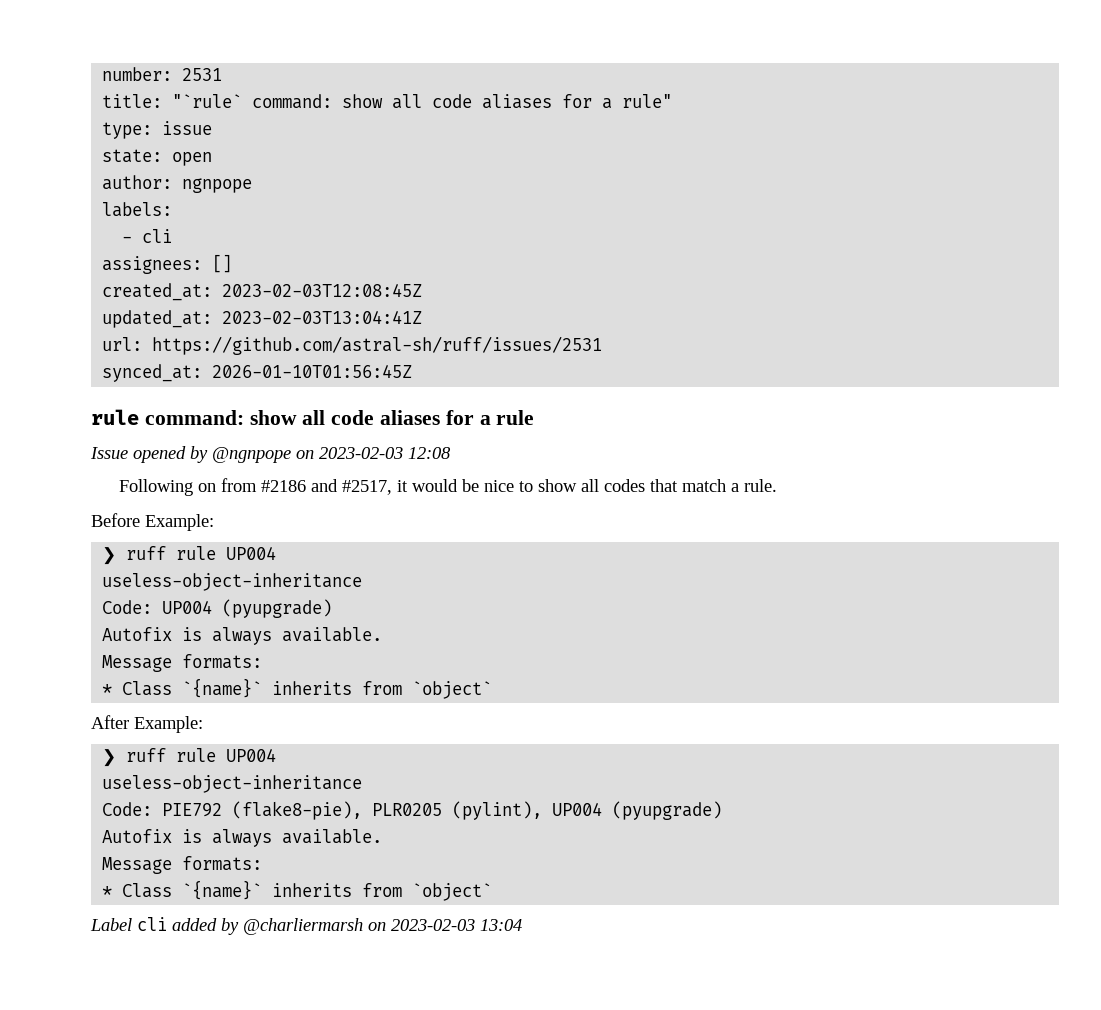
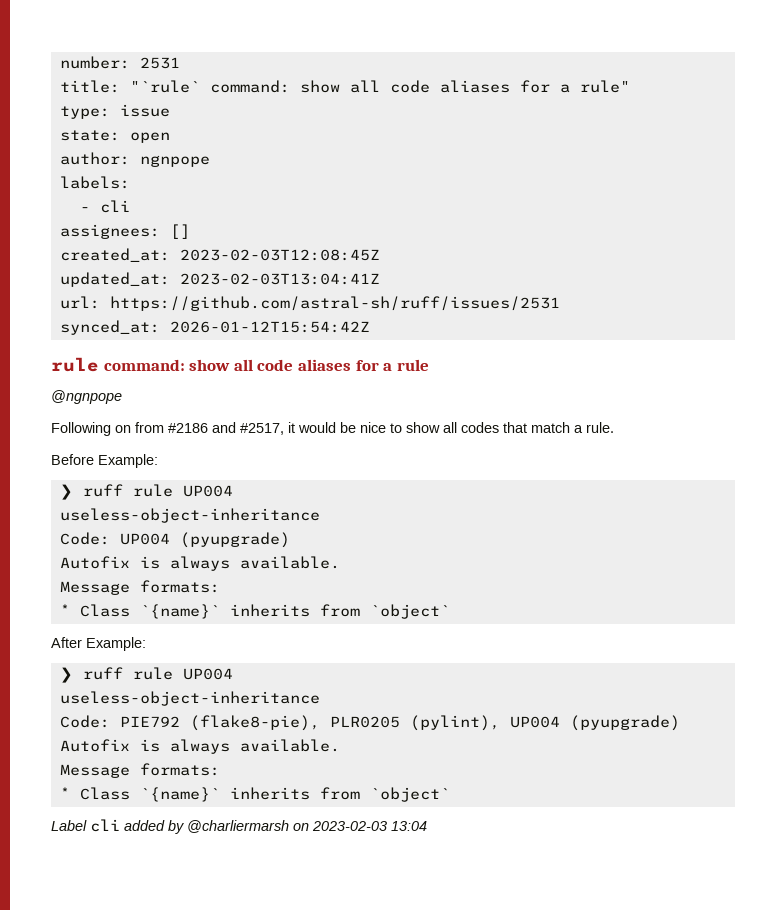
[212,364,413,378] 2026-01-10T01:56:45Z -> [169,321,370,333] 2026-01-12T15:54:42Z
[90,446,451,463] Issue opened by @ngnpope on 2023-02-03 12:08 -> [51,390,122,404] @ngnpope

